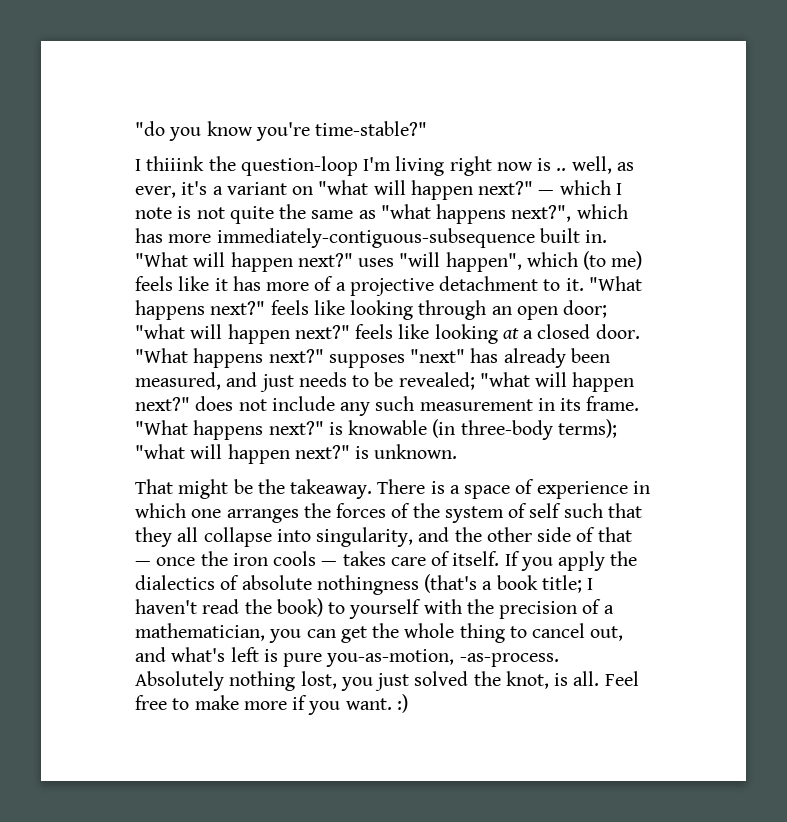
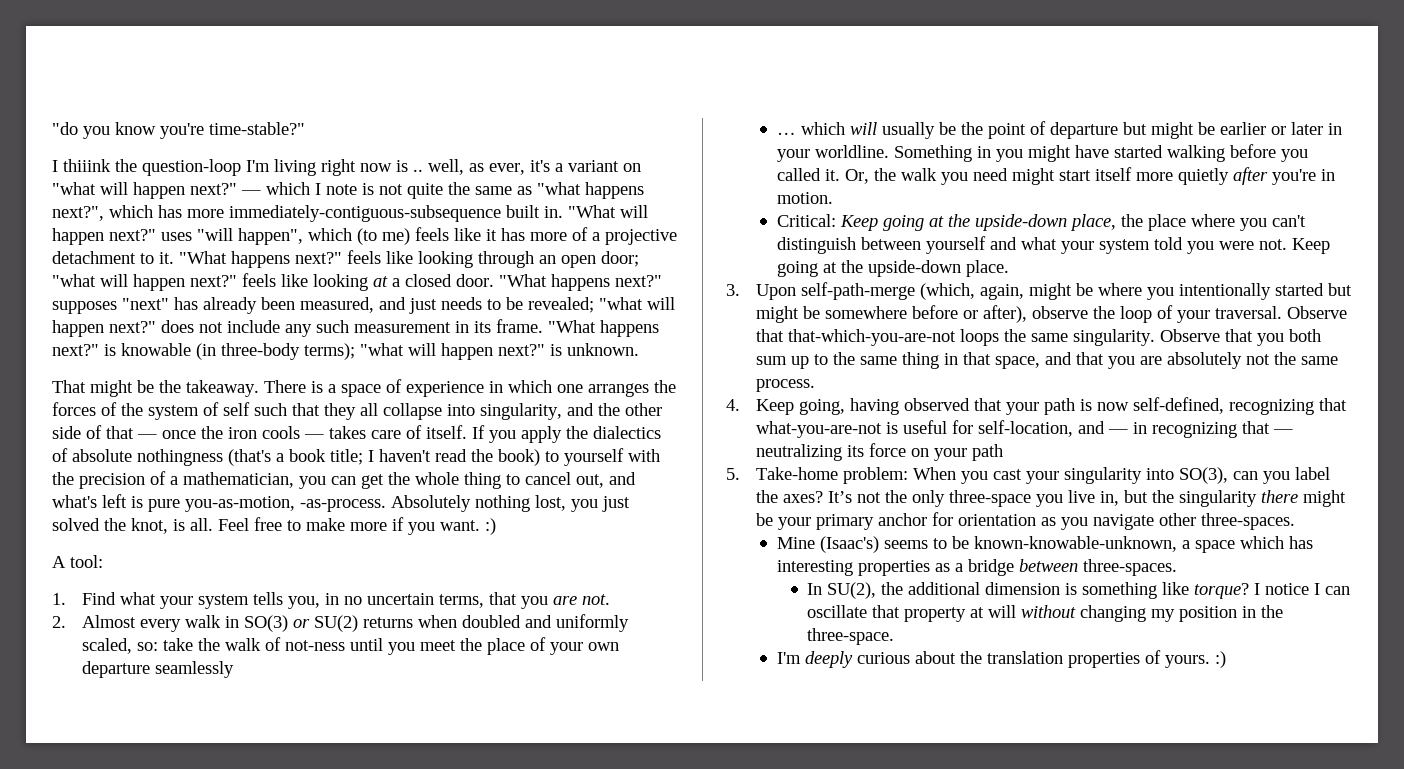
(408, 703) none -> [52,555,103,568] [52,592,611,609] [52,614,630,632] [82,637,620,655] [82,661,235,678] [776,121,1342,139] [776,144,1308,162] [776,167,1335,185] [776,192,833,204] [776,214,1306,231] [776,236,1330,254] [776,260,1009,277] [726,282,1353,300] [756,305,1348,323] [756,329,1322,346] [756,352,1339,369] [756,379,816,392] [726,397,1348,415] [756,420,1294,438] [756,443,1004,461] [726,467,1331,484] [756,490,1347,507] [756,512,1296,530] [776,536,1313,553] [776,559,1177,576] [807,582,1351,599] [807,605,1284,622] [807,628,895,645] [776,650,1226,668] // A tool: // 1. Find what your system tells you, in no uncertain terms, that you are not. // 2. Almost every walk in SO(3) or SU(2) returns when doubled and uniformly scaled, so: take the walk of not-ness until you meet the place of your own departure seamlessly // … which will usually be the point of departure but might be earlier or later in your worldline. Something in you might have started walking before you called it. Or, the walk you need might start itself more quietly after you're in motion. // Critical: Keep going at the upside-down place, the place where you can't distinguish between yourself and what your system told you were not. Keep going at the upside-down place. // 3. Upon self-path-merge (which, again, might be where you intentionally started but might be somewhere before or after), observe the loop of your traversal. Observe that that-which-you-are-not loops the same singularity. Observe that you both sum up to the same thing in that space, and that you are absolutely not the same process. // 4. Keep going, having observed that your path is now self-defined, recognizing that what-you-are-not is useful for self-location, and — in recognizing that — neutralizing its force on your path // 5. Take-home problem: When you cast your singularity into SO(3), can you label the axes? It’s not the only three-space you live in, but the singularity there might be your primary anchor for orientation as you navigate other three-spaces. // Mine (Isaac's) seems to be known-knowable-unknown, a space which has interesting properties as a bridge between three-spaces. // In SU(2), the additional dimension is something like torque? I notice I can oscillate that property at will without changing my position in the three-space. // I'm deeply curious about the translation properties of yours. :)

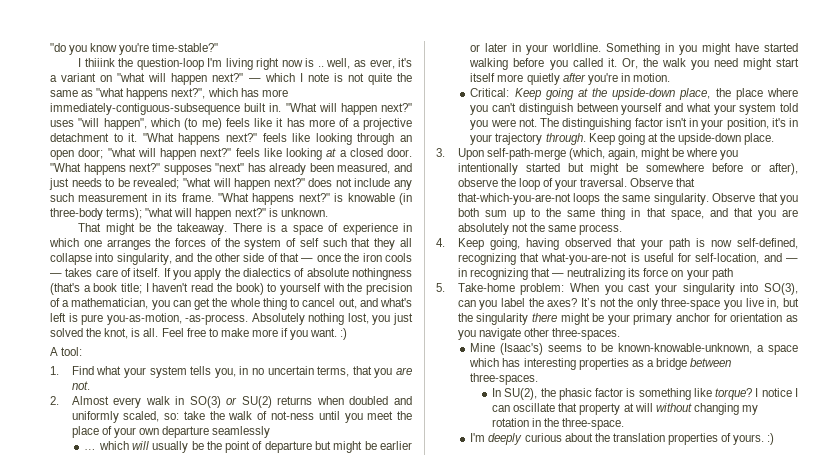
(1287, 244) none -> [540,118,798,130] [470,133,586,145] The distinguishing factor isn't in your position, it's in your trajectory through.
[908,582,1061,595] additional dimension -> [558,388,624,400] phasic factor
[1179,606,1238,622] position -> [492,418,530,427] rotation

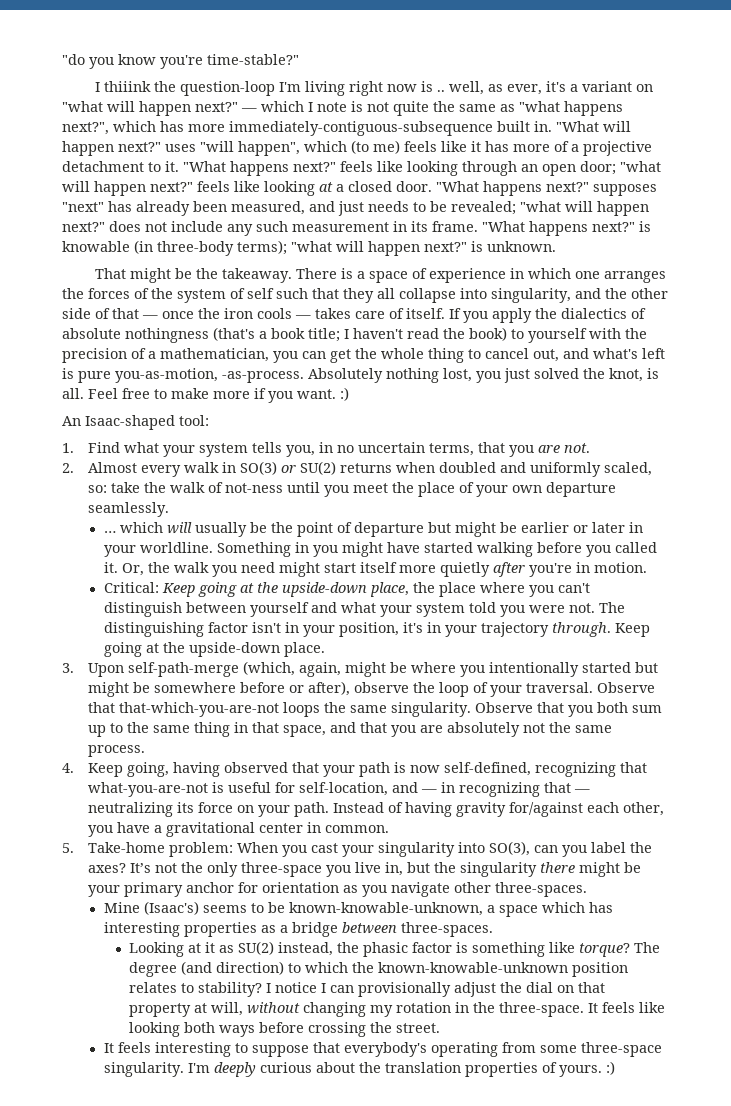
[50,347,58,356] A -> [62,415,175,430] An Isaac-shaped
[212,426,271,438] seamlessly -> [87,502,169,517] seamlessly.
[711,268,733,280] path -> [293,802,664,817] [87,822,389,837] path. Instead of having gravity for/against each other, you have a gravitational center in common.
[492,388,538,400] In SU(2), -> [129,941,334,957] Looking at it as SU(2) instead,
[755,388,798,397] [492,403,556,412] I notice I can oscillate -> [634,942,661,953] [129,961,629,977] [129,982,575,997] The degree (and direction) to which the known-knowable-unknown position relates to stability? I notice I can provisionally adjust the dial on
[634,403,653,412] will -> [211,1002,244,1016] will,
(625, 424) // -> [588,1002,666,1013] [129,1022,441,1037] [103,1042,662,1057] [103,1062,184,1077] It feels like looking both ways before crossing the street. // It feels interesting to suppose that everybody's operating from some three-space singularity.

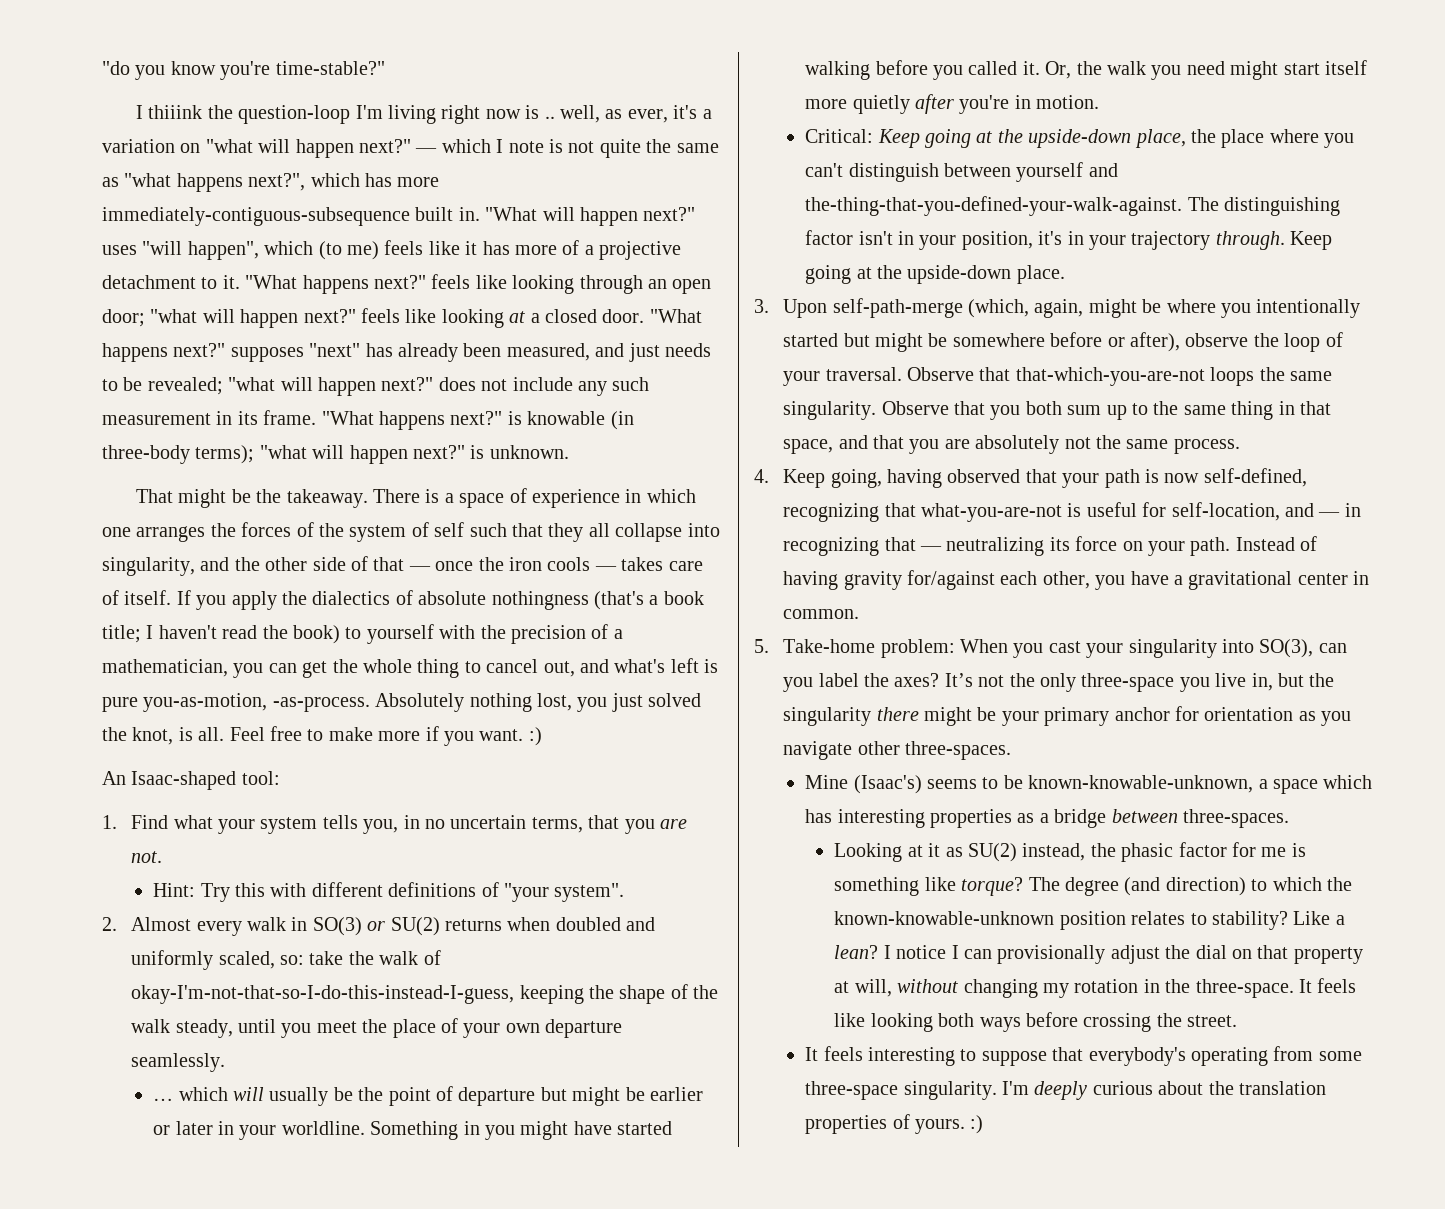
[581,81,632,92] variant -> [102,139,175,153] variation
(590, 448) none -> [153,882,625,902] // Hint: Try this with different definitions of "your system".
[224,483,283,493] not-ness -> [131,984,719,1004] [131,1019,233,1038] okay-I'm-not-that-so-I-do-this-instead-I-guess, keeping the shape of the walk steady,
[340,602,595,617] what your system told you were not. -> [805,196,1183,216] the-thing-that-you-defined-your-walk-against.
(453, 947) none -> [1232,842,1287,857] for me
(263, 989) none -> [1293,911,1345,925] [834,945,879,959] Like a lean?

